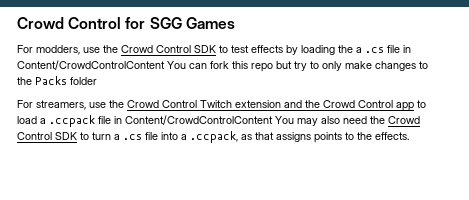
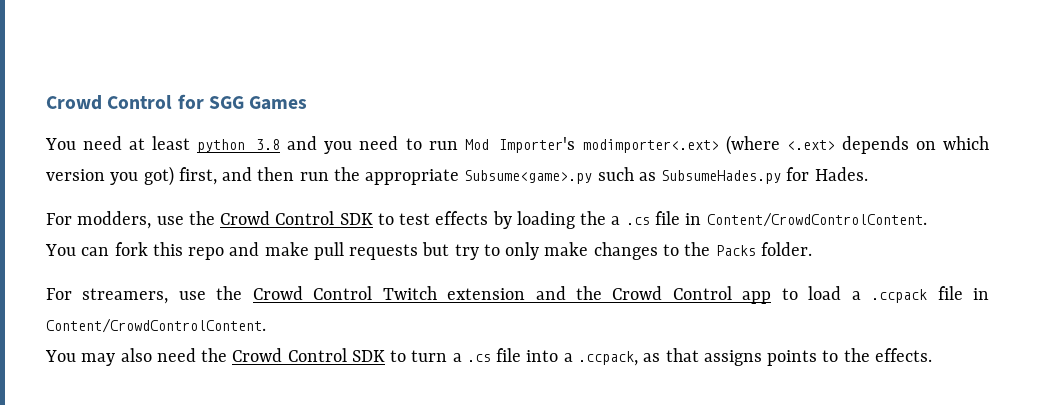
(235, 23) none -> [45,135,989,155] [46,166,868,186] // You need at least python 3.8 and you need to run Mod Importer's modimporter<.ext> (where <.ext> depends on which version you got) first, and then run the appropriate Subsume<game>.py such as SubsumeHades.py for Hades.
[17,60,165,70] Content/CrowdControlContent -> [706,212,927,227] Content/CrowdControlContent. //
(273, 67) none -> [229,242,419,260] and make pull requests
[70,77,97,85] folder -> [760,242,812,256] folder.
[125,115,273,125] Content/CrowdControlContent -> [46,318,266,333] Content/CrowdControlContent. //

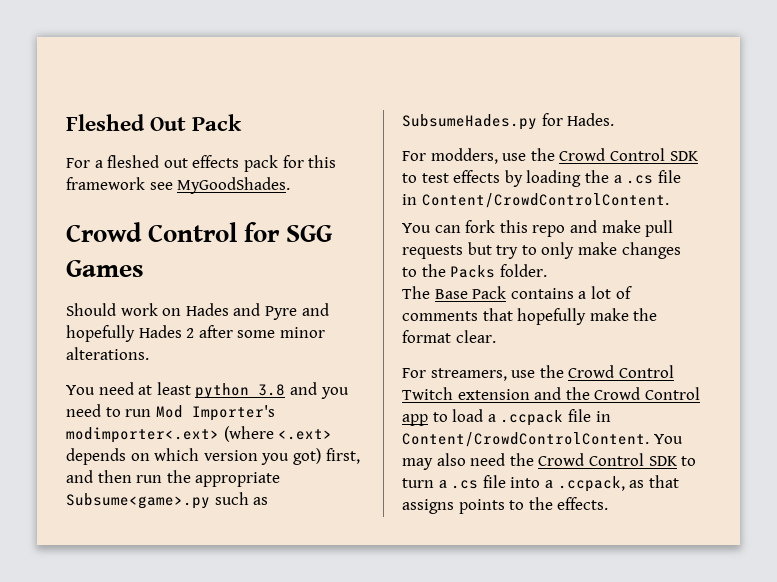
(46, 102) none -> [66,114,243,131] [66,155,337,172] [66,177,291,194] Fleshed Out Pack // For a fleshed out effects pack for this framework see MyGoodShades. //
(308, 103) none -> [66,303,329,320] [66,325,325,342] [66,347,149,360] // Should work on Hades and Pyre and hopefully Hades 2 after some minor alterations.
(812, 249) none -> [402,286,632,299] [402,308,658,325] [402,330,496,343] // The Base Pack contains a lot of comments that hopefully make the format clear.
(266, 325) // -> (649, 439) none

